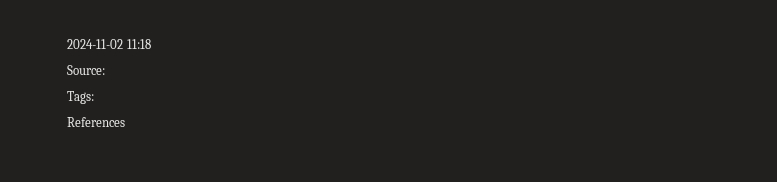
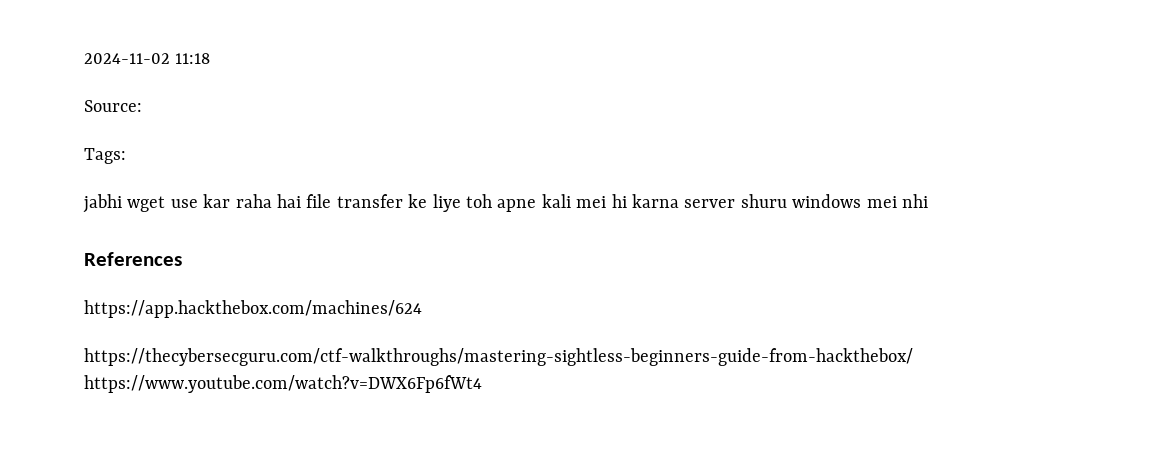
[67,117,125,127] References -> [83,194,928,213] [84,252,182,266] [84,300,422,318] [84,348,913,366] [84,375,482,393] jabhi wget use kar raha hai file transfer ke liye toh apne kali mei hi karna server shuru windows mei nhi // References // https://app.hackthebox.com/machines/624 // https://thecybersecguru.com/ctf-walkthroughs/mastering-sightless-beginners-guide-from-hackthebox/ https://www.youtube.com/watch?v=DWX6Fp6fWt4

